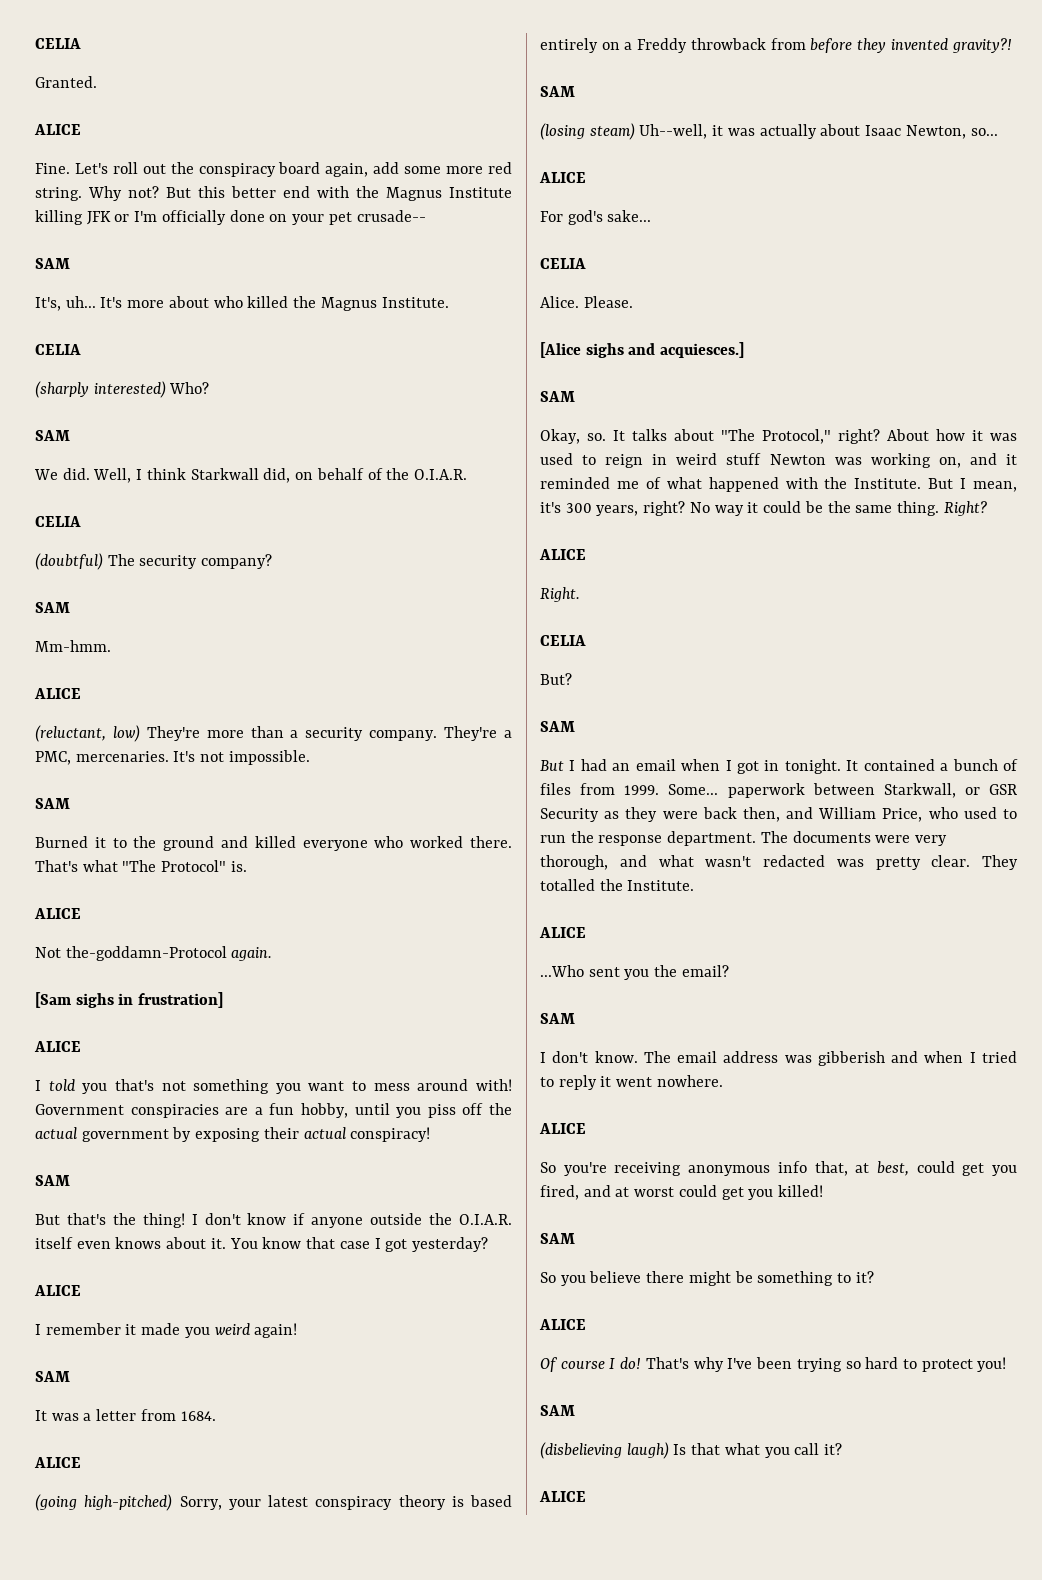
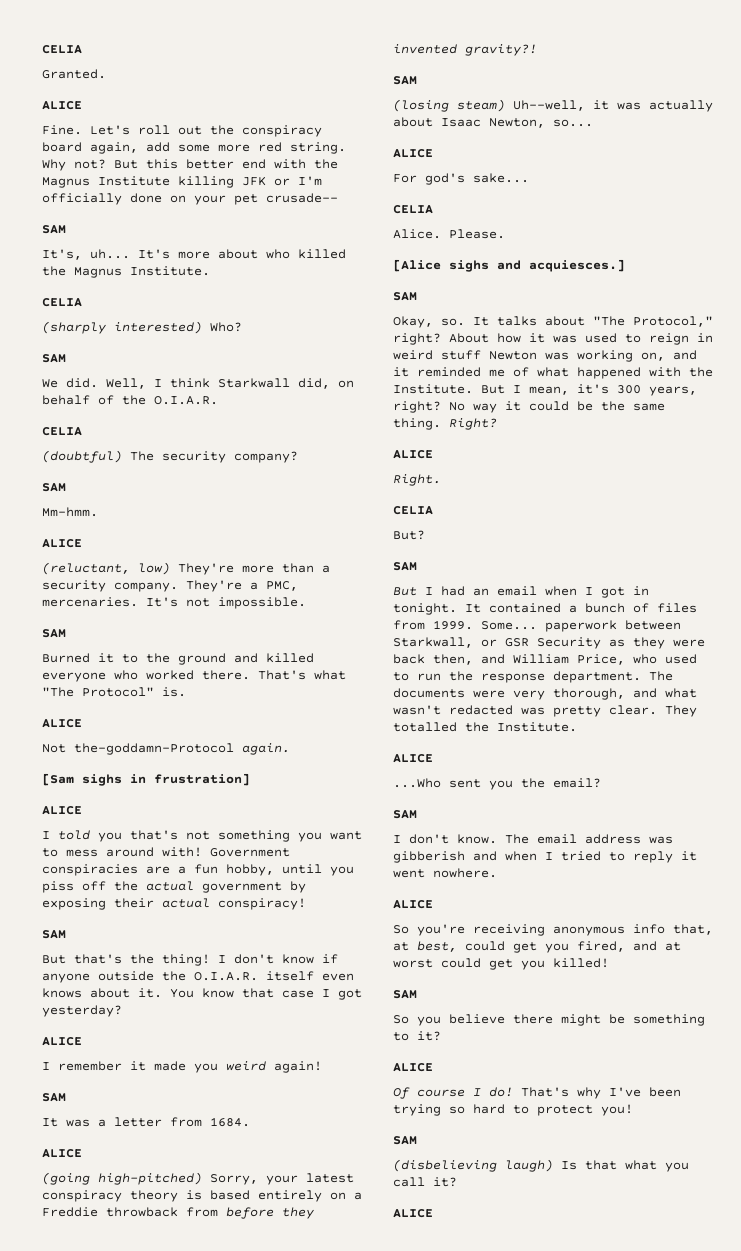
[637,38,688,53] Freddy -> [42,1207,98,1217] Freddie

